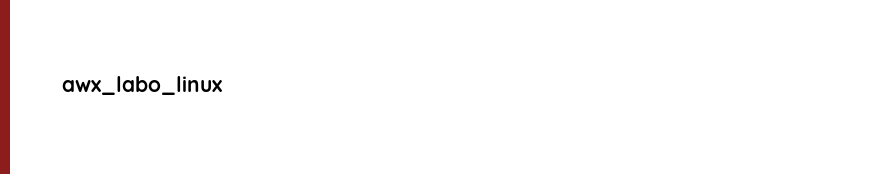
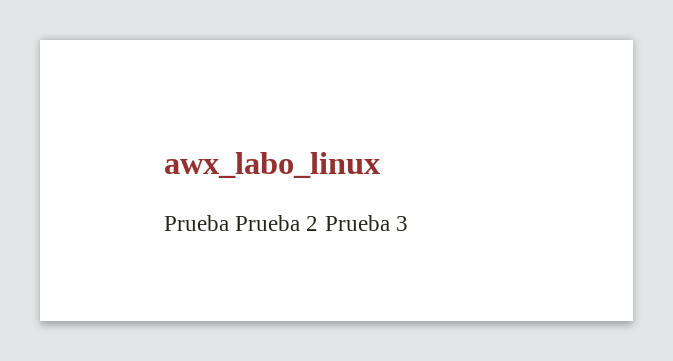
(222, 85) none -> [164,215,408,231] // Prueba Prueba 2 Prueba 3

